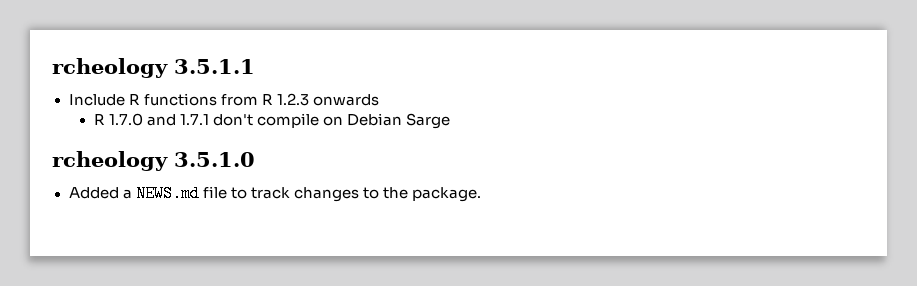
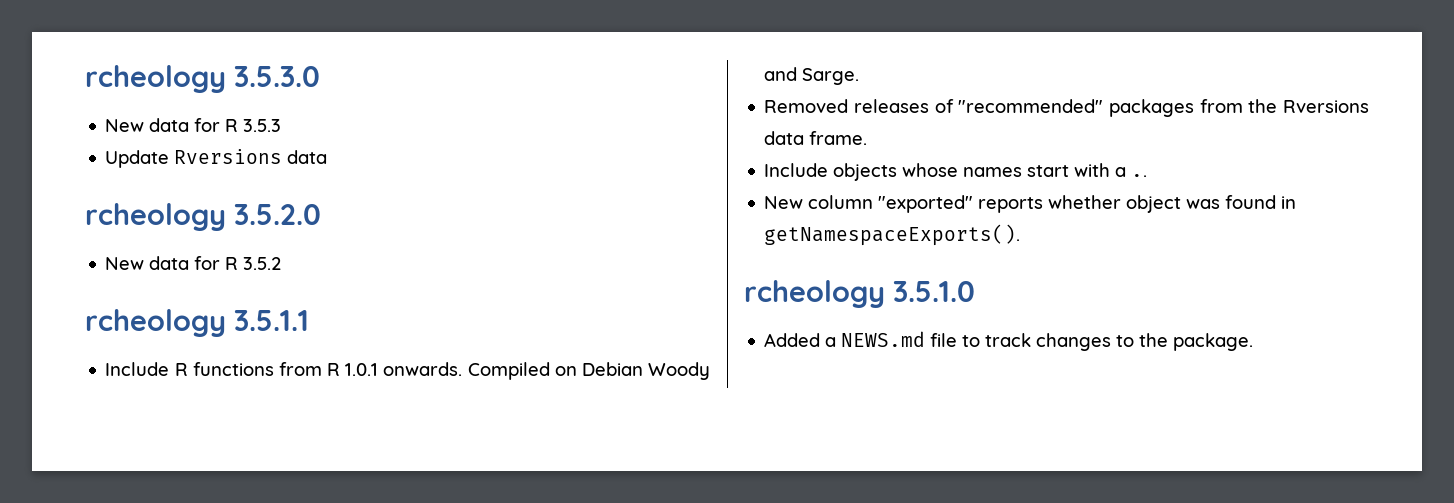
[52,58,168,78] rcheology -> [85,65,320,93] [105,118,282,132] [105,149,328,168] [85,203,321,231] [105,256,282,270] [85,309,226,337] rcheology 3.5.3.0 // New data for R 3.5.3 // Update Rversions data // rcheology 3.5.2.0 // New data for R 3.5.2 // rcheology
[276,93,379,106] [93,113,451,129] 1.2.3 onwards // R 1.7.0 and 1.7.1 don't compile on Debian Sarge -> [345,362,710,380] [764,67,860,85] [764,99,1369,117] [764,131,868,145] [764,163,1148,181] [764,195,1297,213] [764,224,1021,246] 1.0.1 onwards. Compiled on Debian Woody and Sarge. // Removed releases of "recommended" packages from the Rversions data frame. // Include objects whose names start with a .. // New column "exported" reports whether object was found in getNamespaceExports().

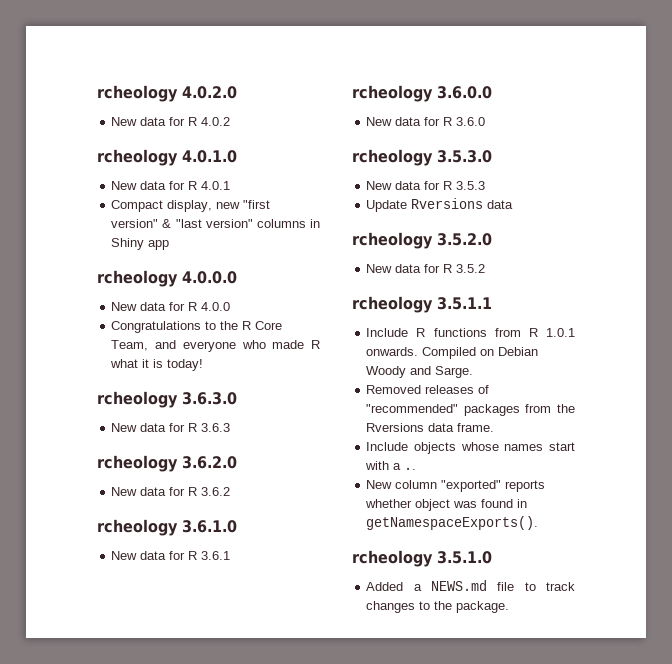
[85,65,226,93] rcheology -> [97,85,237,102] [111,117,231,126] [97,149,237,166] [111,181,231,190] [111,200,271,212] [111,219,320,228] [111,238,170,250] [97,270,237,287] [111,302,231,311] [111,321,283,333] [111,340,320,352] [110,359,204,371] [97,391,237,408] [111,423,231,432] [97,455,237,472] [111,487,231,496] [97,519,237,536] [111,551,231,560] [352,85,492,102] [366,117,486,126] [352,149,433,166] rcheology 4.0.2.0 // New data for R 4.0.2 // rcheology 4.0.1.0 // New data for R 4.0.1 // Compact display, new "first version" & "last version" columns in Shiny app // rcheology 4.0.0.0 // New data for R 4.0.0 // Congratulations to the R Core Team, and everyone who made R what it is today! // rcheology 3.6.3.0 // New data for R 3.6.3 // rcheology 3.6.2.0 // New data for R 3.6.2 // rcheology 3.6.1.0 // New data for R 3.6.1 // rcheology 3.6.0.0 // New data for R 3.6.0 // rcheology

